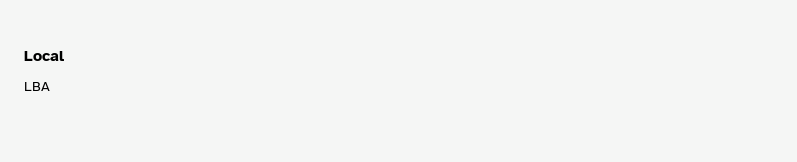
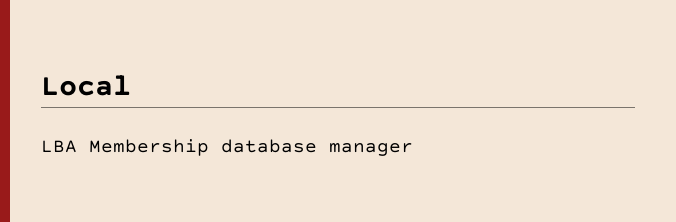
(50, 86) none -> [89,139,413,156] Membership database manager

